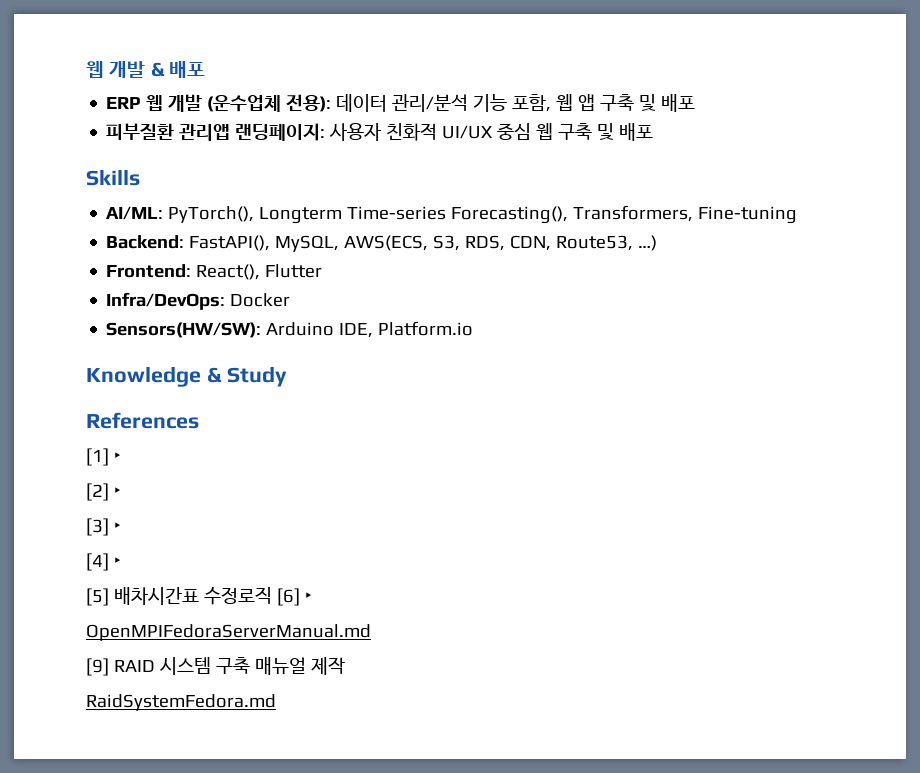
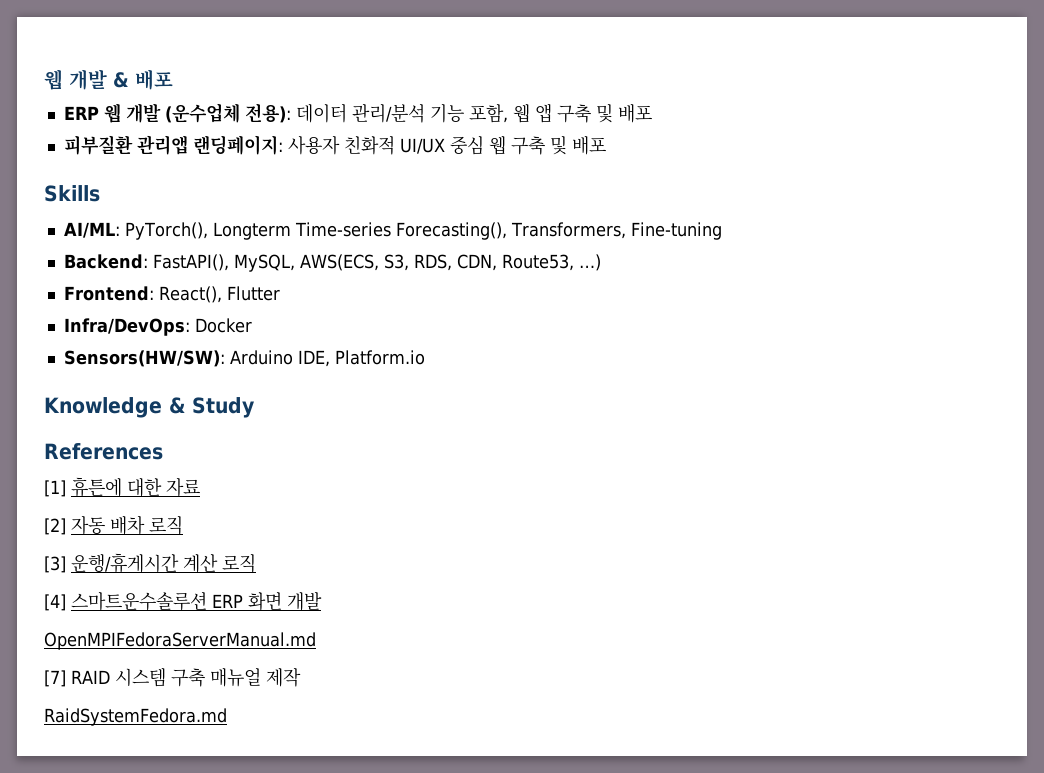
[113,452,121,462] [86,483,121,501] [86,518,121,536] [86,553,121,571] [86,587,312,606] ‣ // [2] ‣ // [3] ‣ // [4] ‣ // [5] 배차시간표 수정로직 [6] ‣ -> [71,477,200,497] [44,515,183,535] [44,553,256,573] [44,592,322,611] 휴튼에 대한 자료 // [2] 자동 배차 로직 // [3] 운행/휴게시간 계산 로직 // [4] 스마트운수솔루션 ERP 화면 개발
[86,658,109,676] [9] -> [44,670,66,687] [7]

